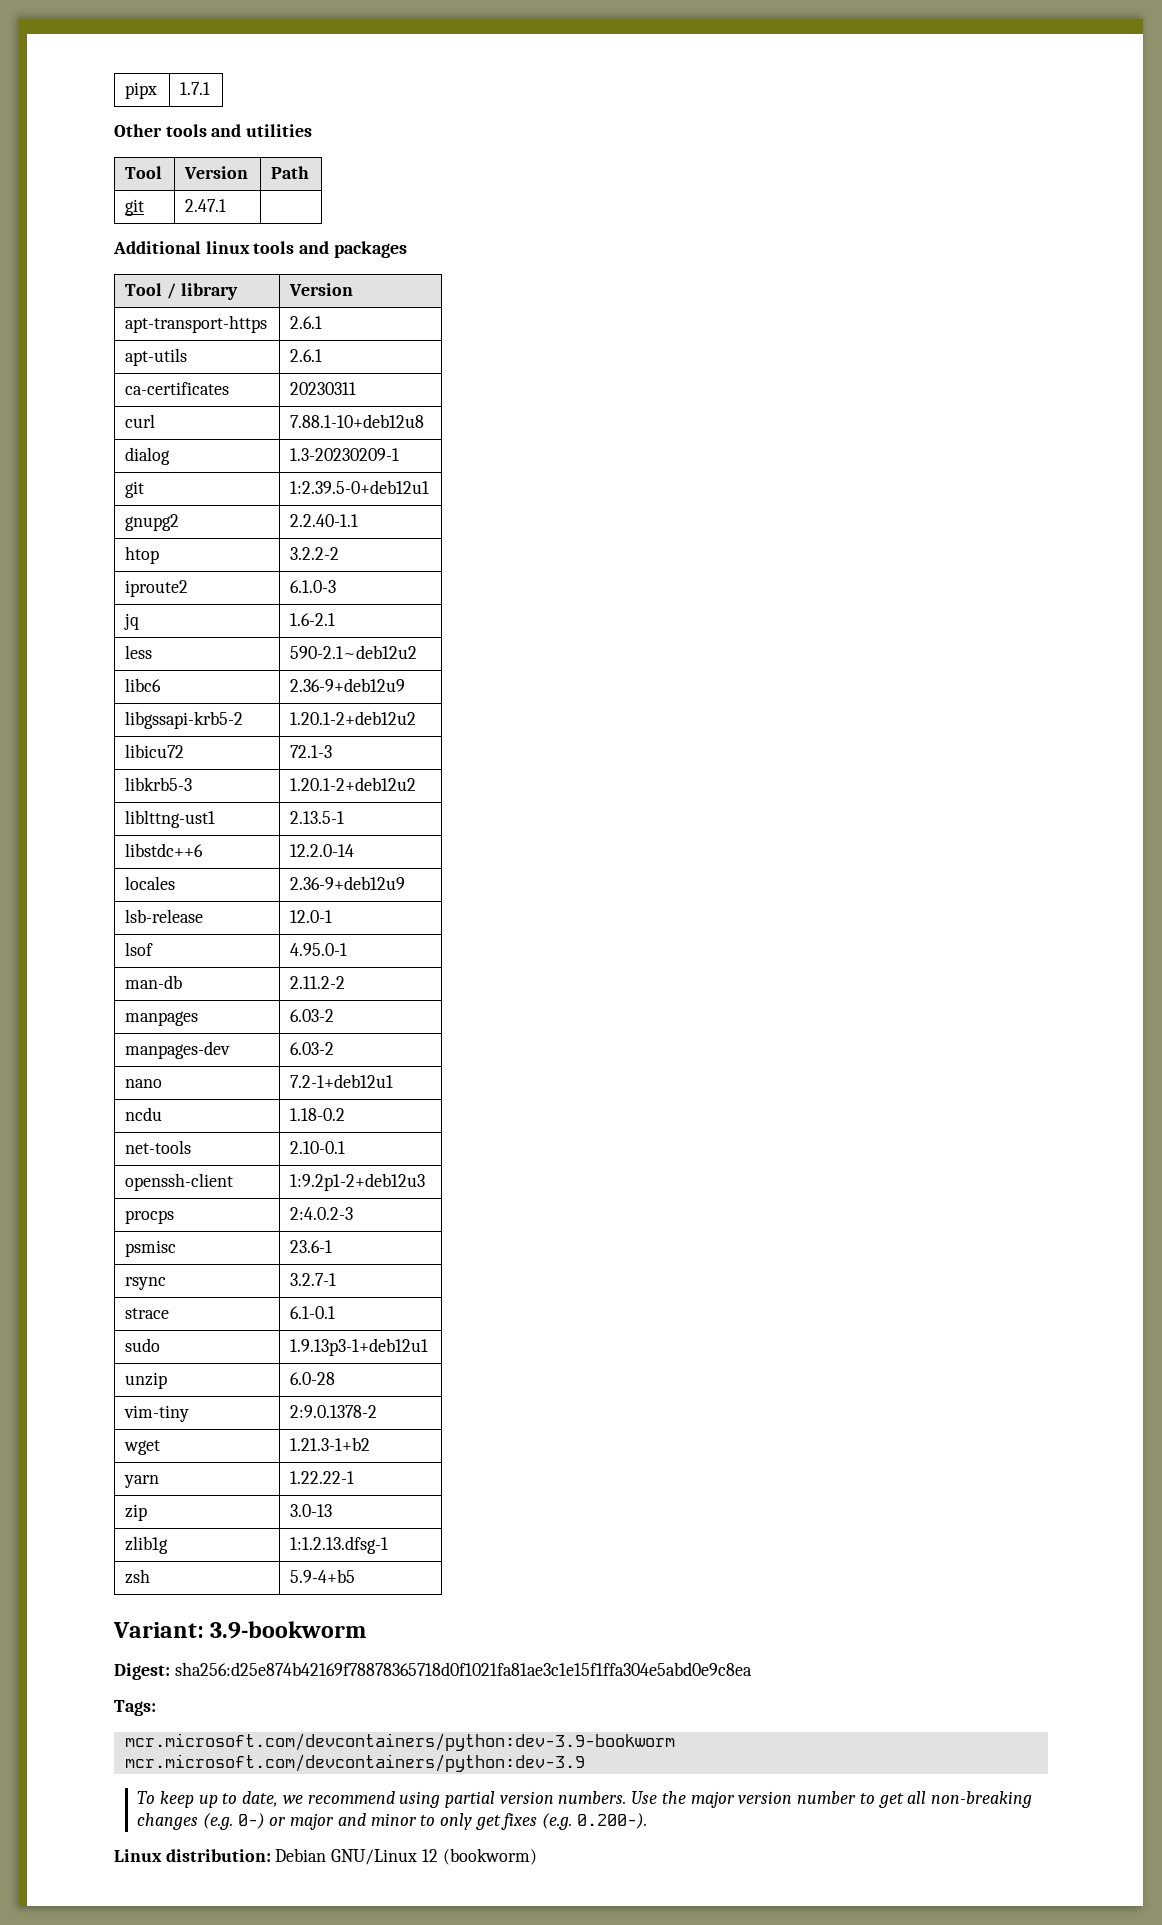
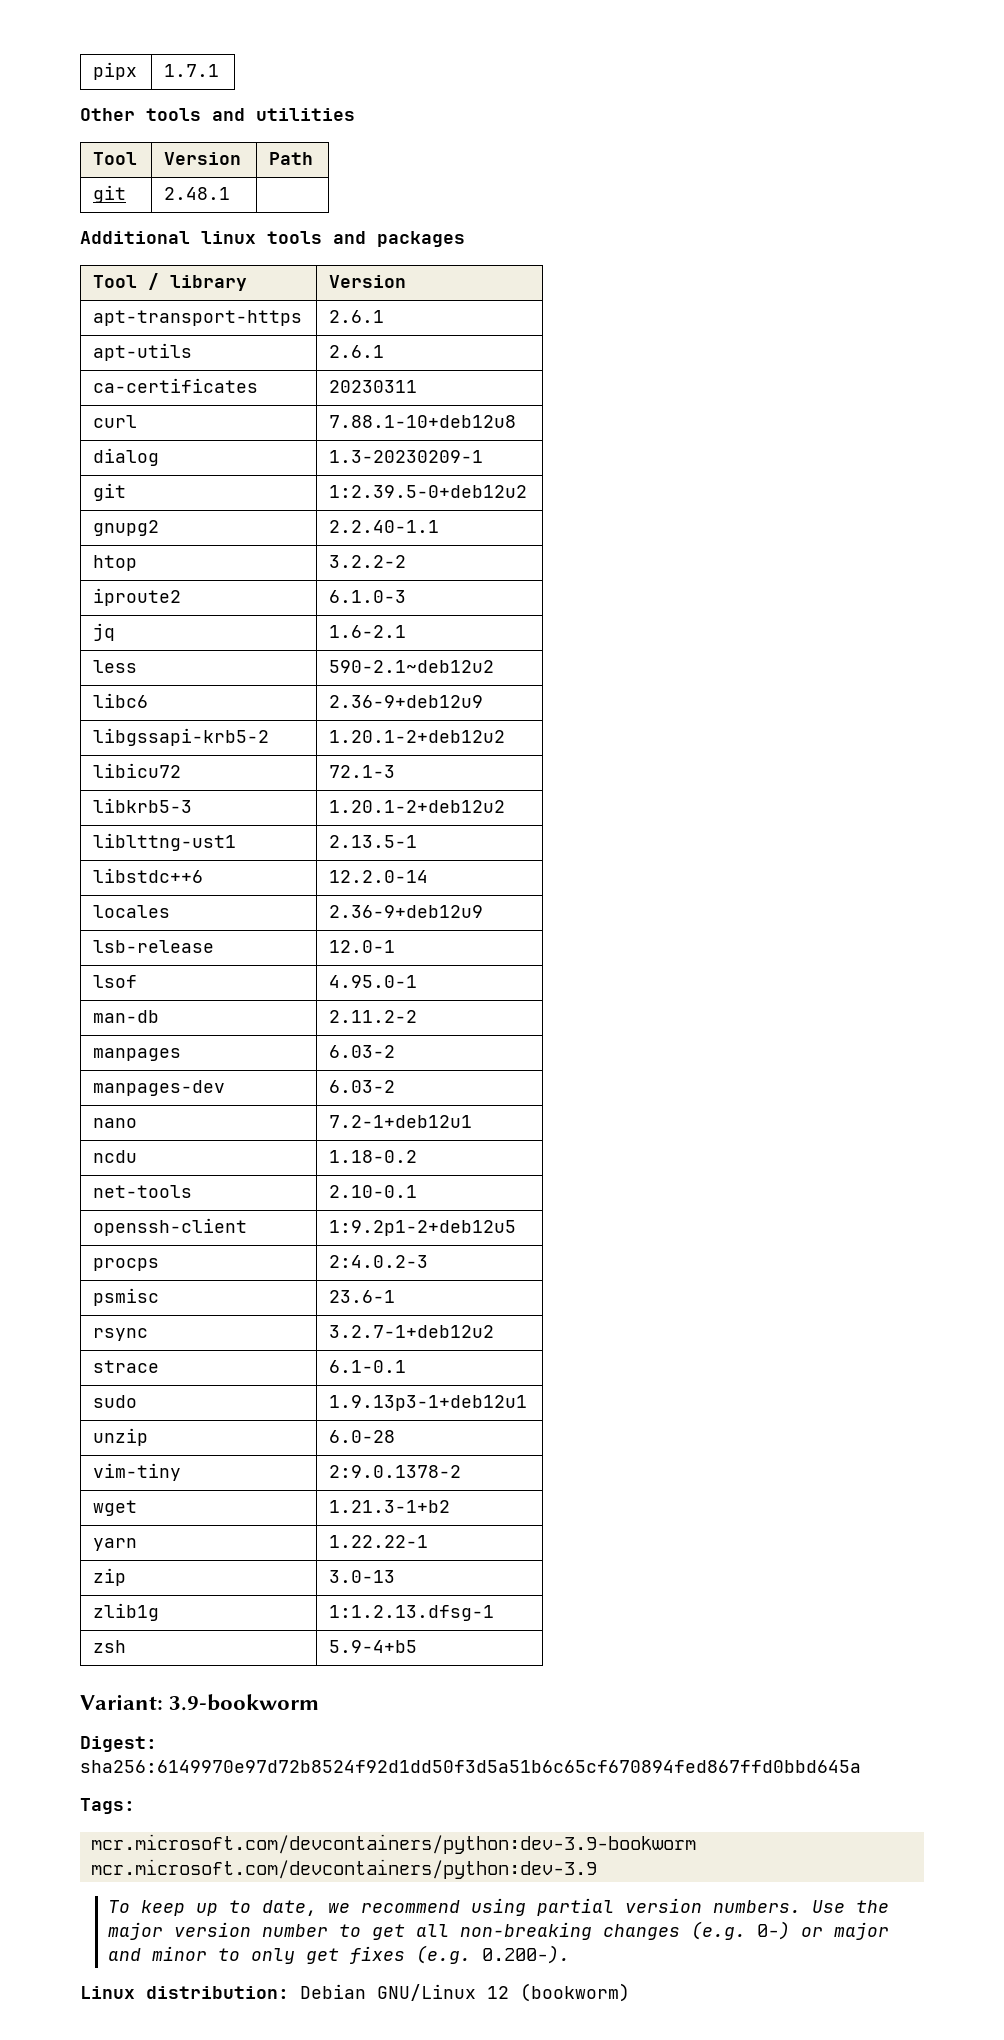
[185,199,227,212] 2.47.1 -> [164,187,231,200] 2.48.1
[290,480,430,494] 1:2.39.5-0+deb12u1 -> [329,485,528,498] 1:2.39.5-0+deb12u2
[290,1173,426,1191] 1:9.2p1-2+deb12u3 -> [329,1220,517,1236] 1:9.2p1-2+deb12u5
[290,1273,337,1286] 3.2.7-1 -> [329,1325,495,1338] 3.2.7-1+deb12u2
[174,1662,752,1676] sha256:d25e874b42169f78878365718d0f1021fa81ae3c1e15f1ffa304e5abd0e9c8ea -> [80,1760,861,1773] sha256:6149970e97d72b8524f92d1dd50f3d5a51b6c65cf670894fed867ffd0bbd645a

